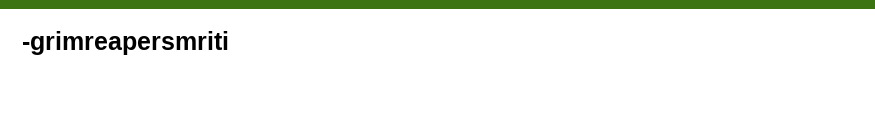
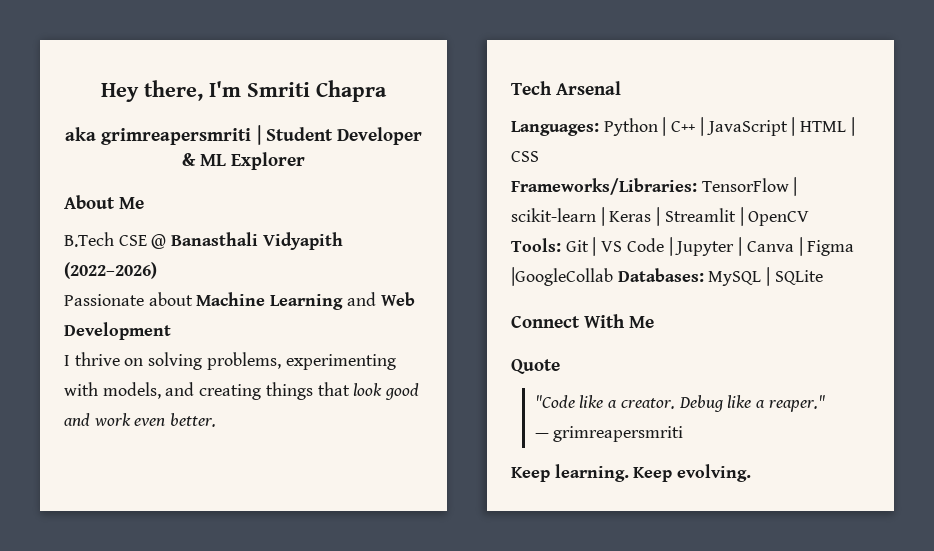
[22,31,229,55] -grimreapersmriti -> [101,80,387,102] [65,125,422,145] [181,152,306,170] [64,195,145,209] [64,232,343,250] [64,262,157,279] [64,292,415,310] [64,322,171,340] [64,352,396,370] [64,382,420,400] [64,413,217,427] [511,81,622,95] [511,117,855,136] [511,151,539,162] [511,177,798,196] [511,207,810,226] [511,237,855,256] [511,267,823,286] [511,314,655,328] [511,359,560,374] [534,395,825,412] [534,426,684,442] [511,464,752,482] Hey there, I'm Smriti Chapra // aka grimreapersmriti | Student Developer & ML Explorer // About Me // B.Tech CSE @ Banasthali Vidyapith (2022–2026) // Passionate about Machine Learning and Web Development // I thrive on solving problems, experimenting with models, and creating things that look good and work even better. // Tech Arsenal // Languages: Python | C++ | JavaScript | HTML | CSS // Frameworks/Libraries: TensorFlow | scikit-learn | Keras | Streamlit | OpenCV // Tools: Git | VS Code | Jupyter | Canva | Figma |GoogleCollab Databases: MySQL | SQLite // Connect With Me // Quote // "Code like a creator. Debug like a reaper." // — grimreapersmriti // Keep learning. Keep evolving.

